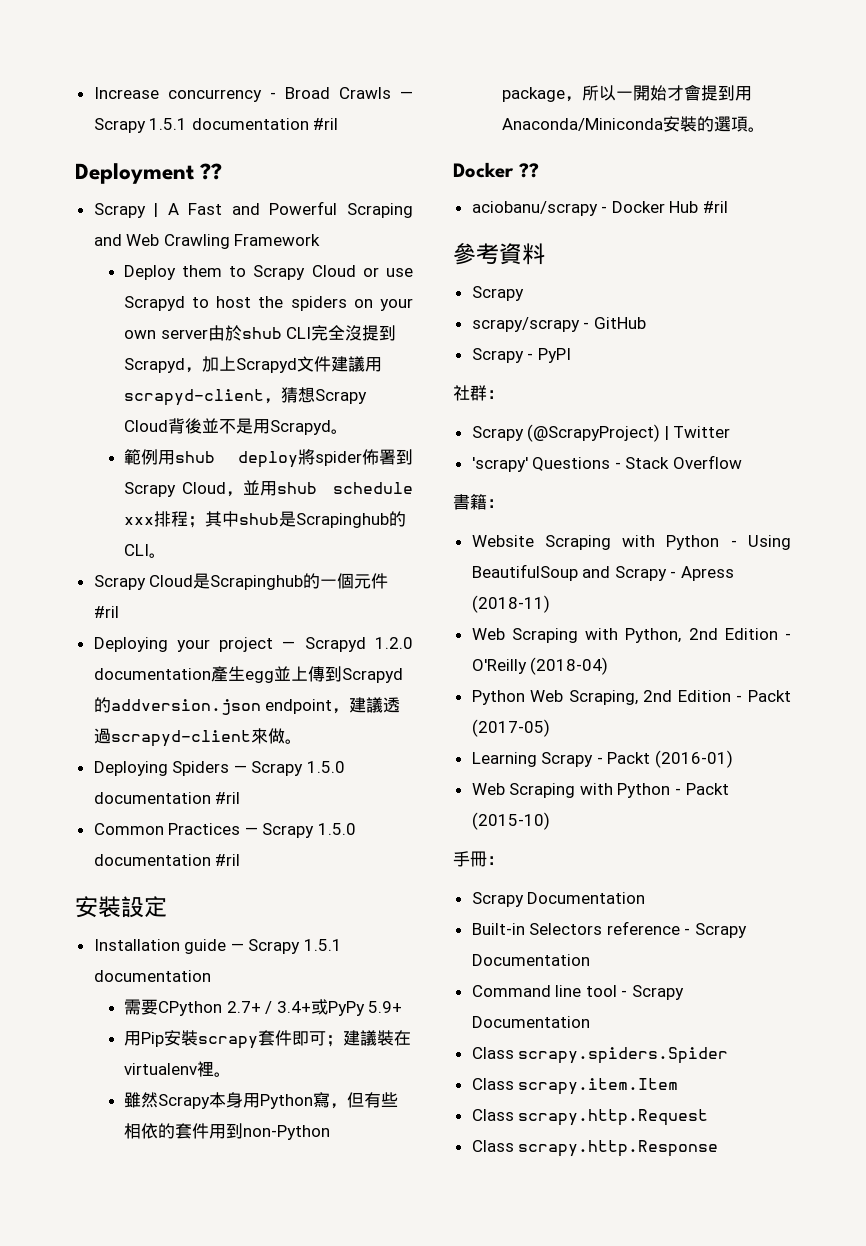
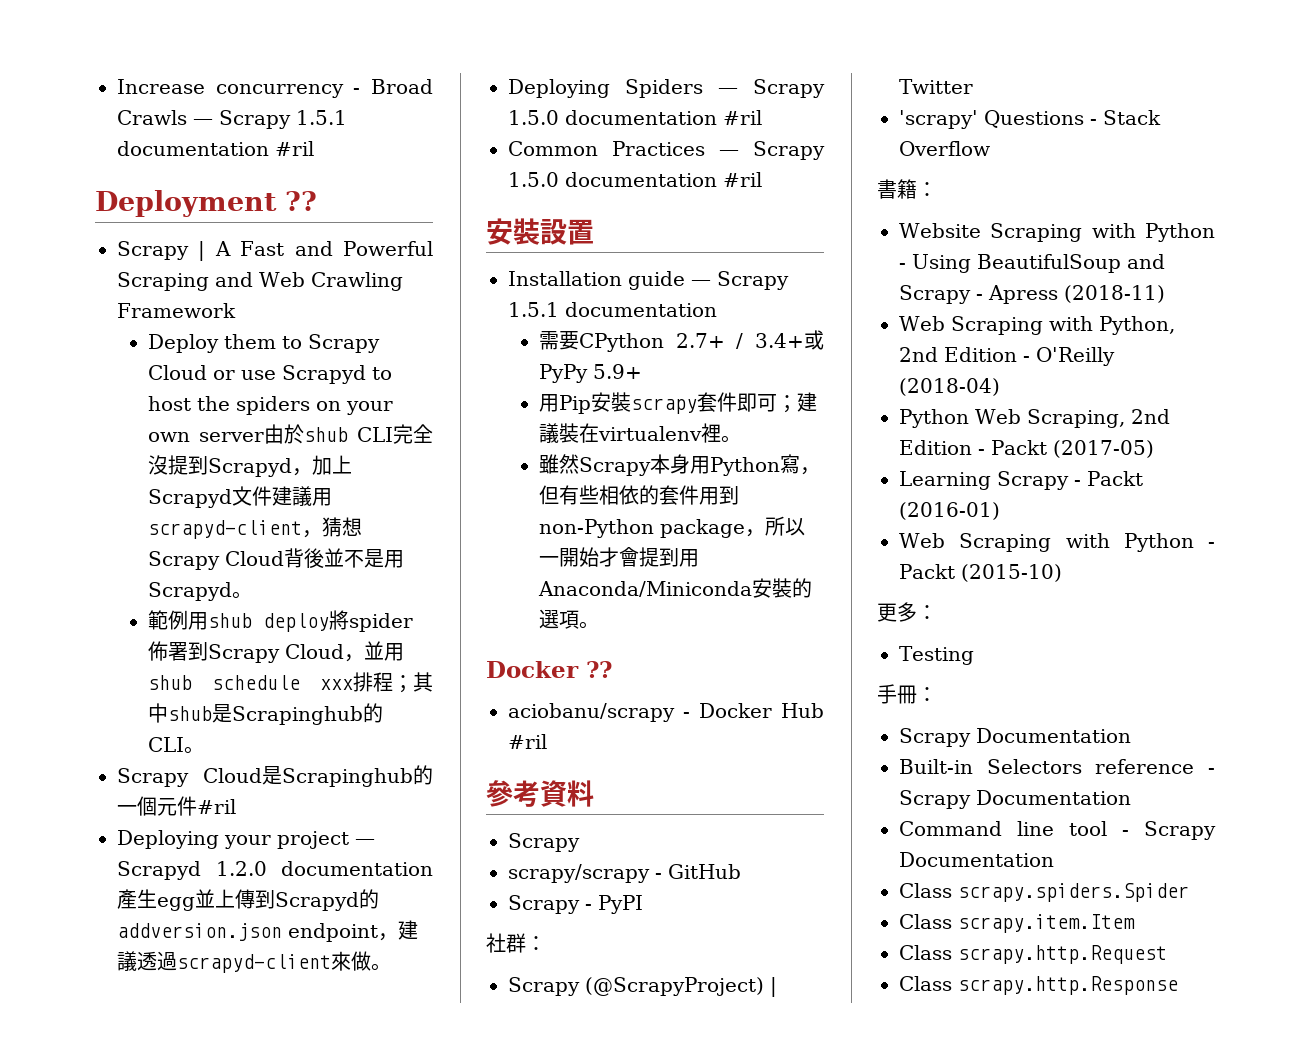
[144,896,167,917] 定 -> [567,219,594,245] 置
(550, 821) none -> [877,602,937,622] [899,646,974,665] // 更多： // Testing

